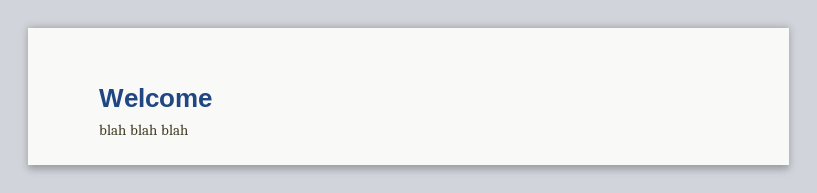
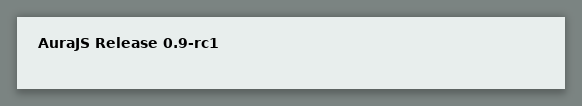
[99,88,212,107] [99,124,189,135] Welcome // blah blah blah -> [38,37,219,51] AuraJS Release 0.9-rc1

